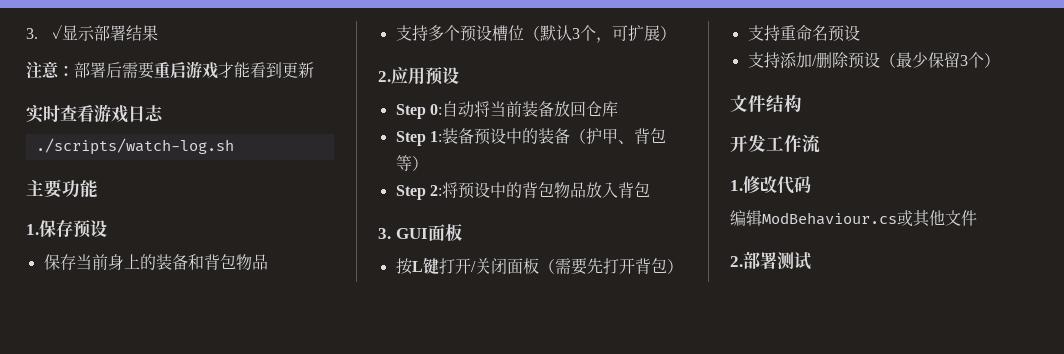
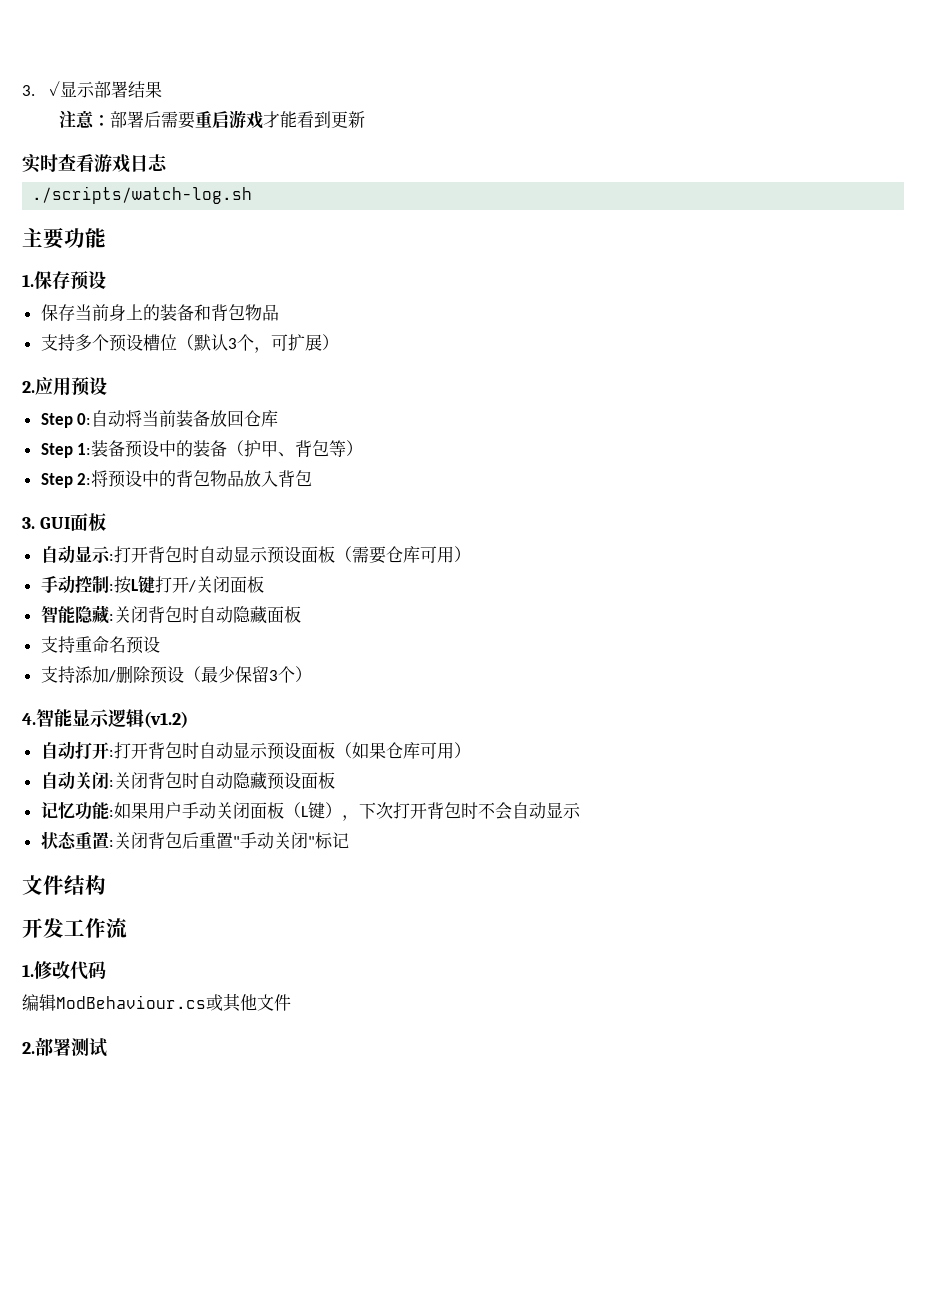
(462, 232) none -> [40,545,471,564] [40,575,114,593] 自动显示:打开背包时自动显示预设面板（需要仓库可用） // 手动控制:
[538,258,683,275] （需要先打开背包） -> [40,605,301,624] // 智能隐藏:关闭背包时自动隐藏面板
(1000, 60) none -> [22,709,188,728] [40,741,471,760] [40,771,335,790] [40,802,581,821] [40,831,349,850] // 4.智能显示逻辑(v1.2) // 自动打开:打开背包时自动显示预设面板（如果仓库可用） // 自动关闭:关闭背包时自动隐藏预设面板 // 记忆功能:如果用户手动关闭面板（L键），下次打开背包时不会自动显示 // 状态重置:关闭背包后重置"手动关闭"标记

